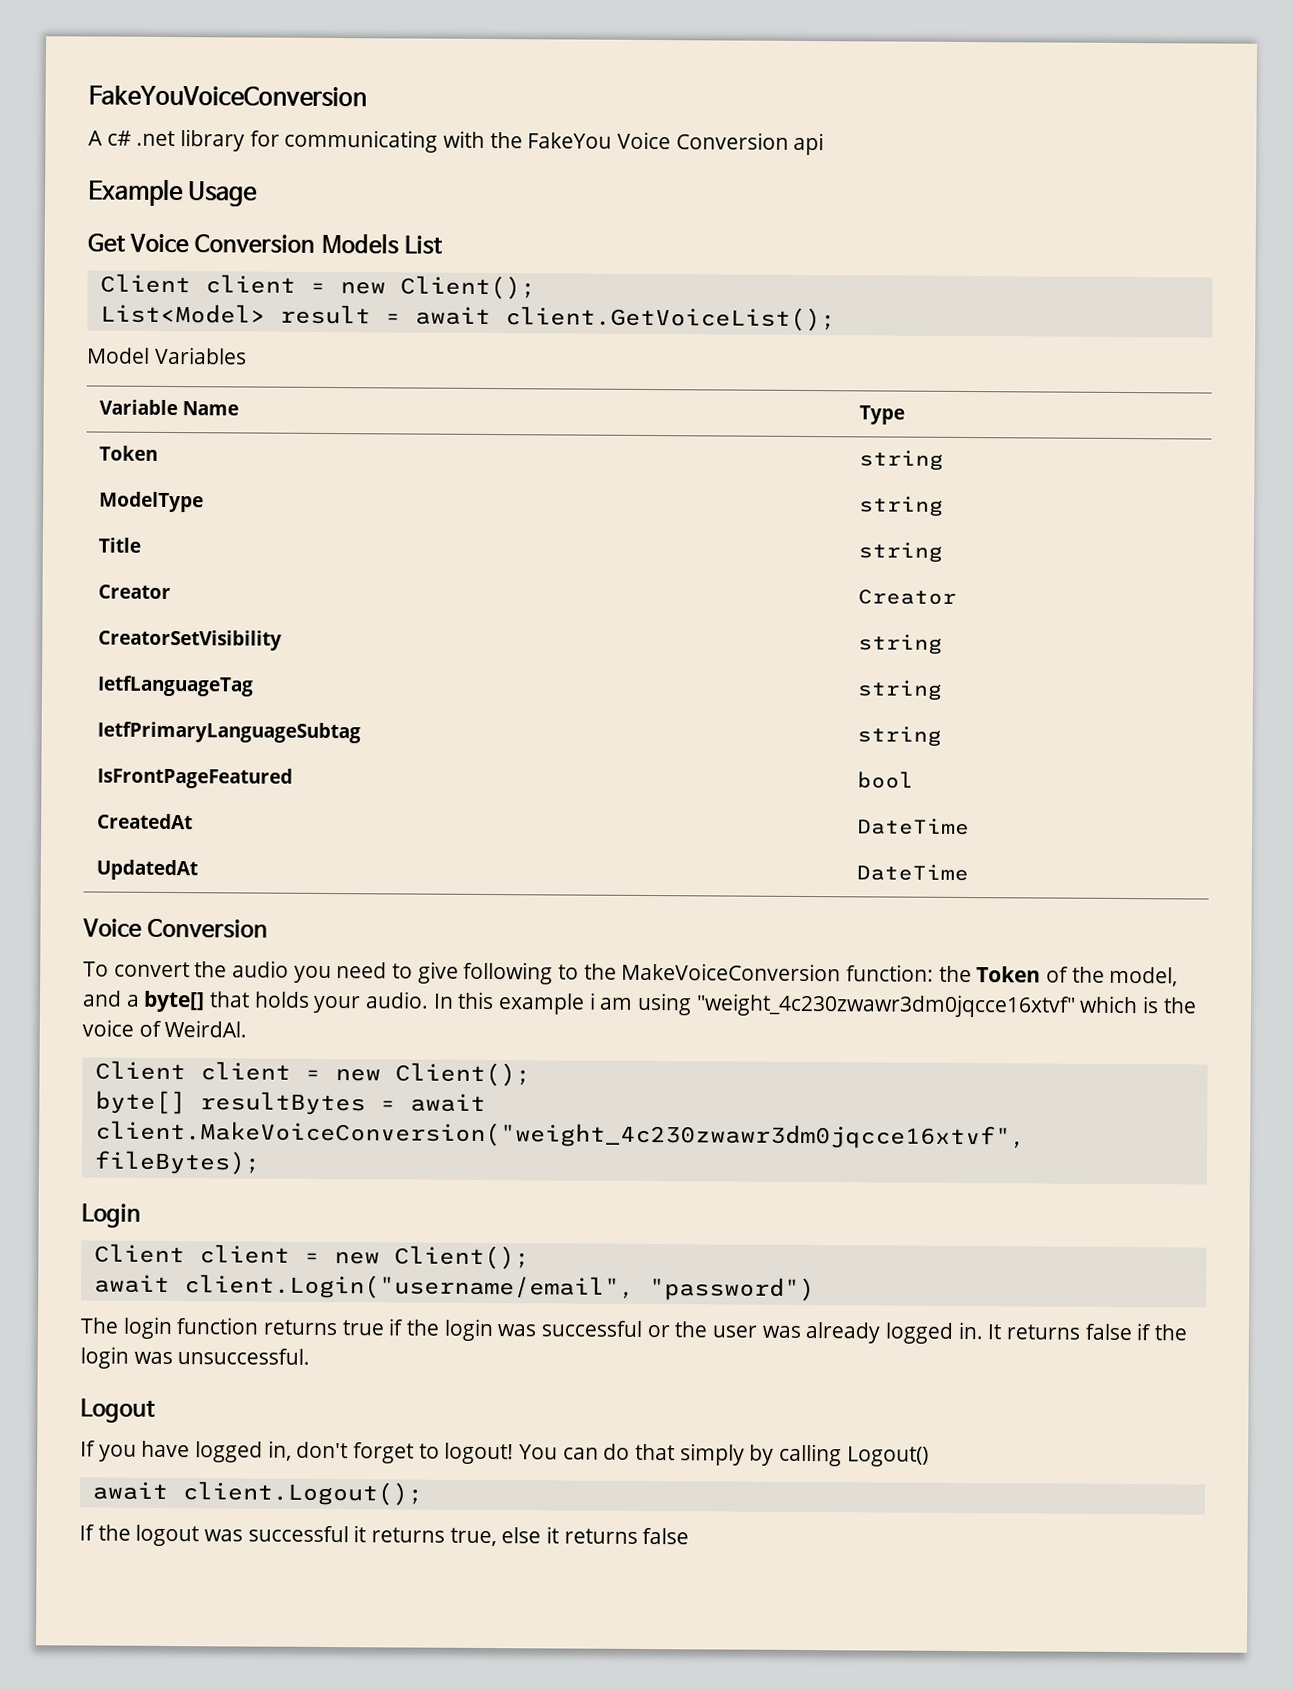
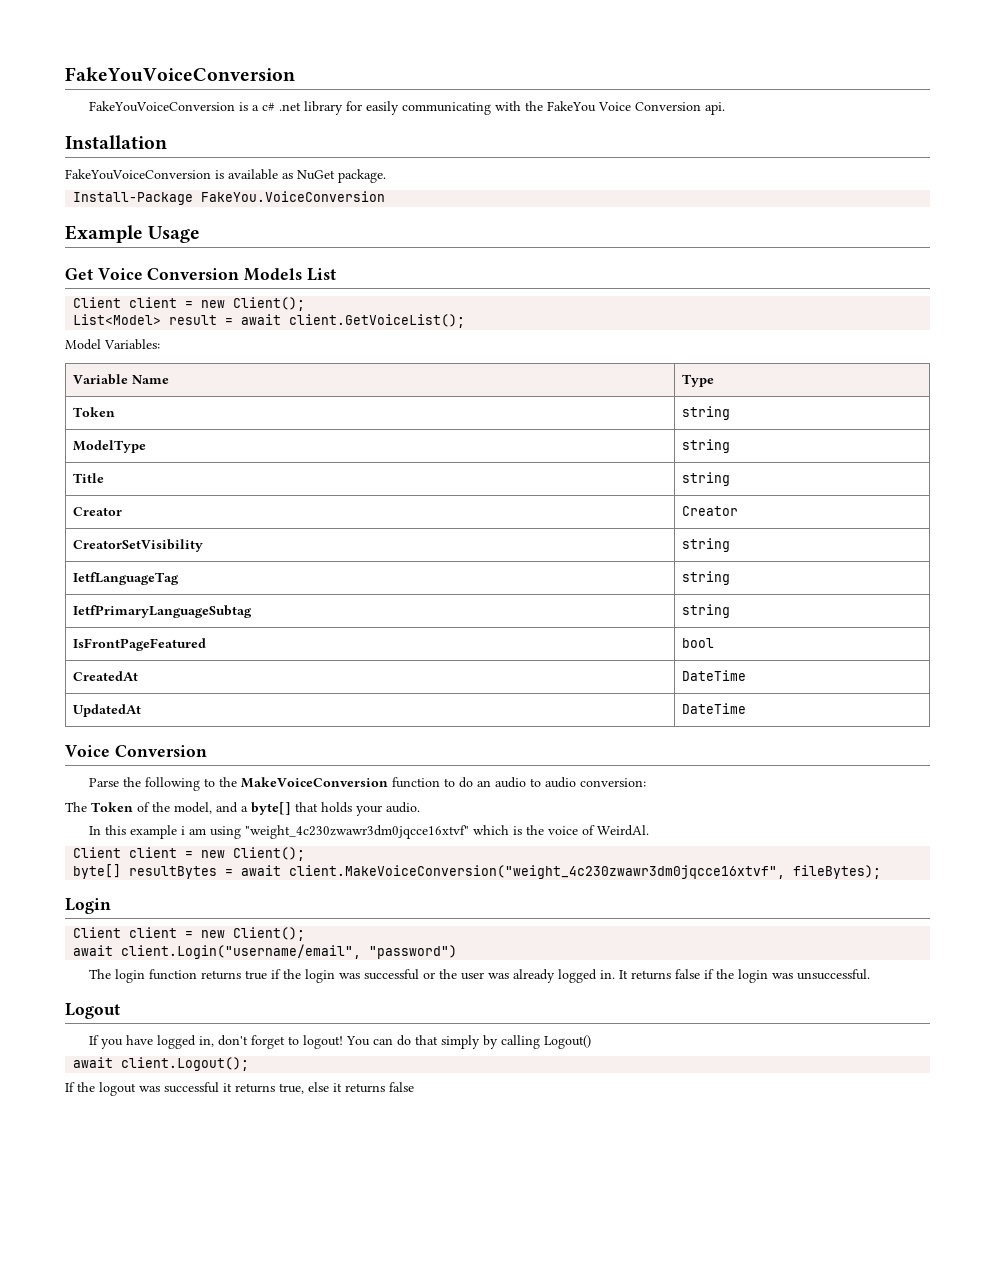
[88,130,103,146] A -> [88,101,259,112] FakeYouVoiceConversion is a
(280, 138) none -> [365,101,399,115] easily
[793,132,825,156] api -> [704,102,725,115] [65,135,167,149] [65,169,386,183] [73,191,386,205] api. // Installation // FakeYouVoiceConversion is available as NuGet package. // Install-Package FakeYou.VoiceConversion
[154,346,247,365] Variables -> [104,339,160,350] Variables:
[83,960,972,985] To convert the audio you need to give following to the MakeVoiceConversion function: the -> [88,777,646,791] [65,802,87,812] Parse the following to the MakeVoiceConversion function to do an audio to audio conversion: // The
(430, 1000) none -> (420, 807) //

